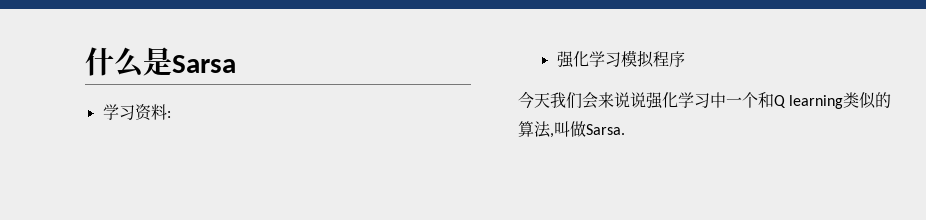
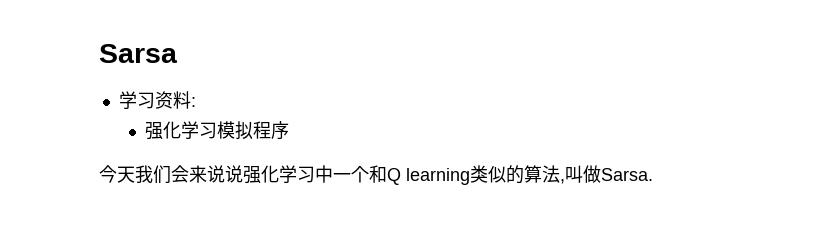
[85,47,172,78] 什么是 -> (99, 53) none

